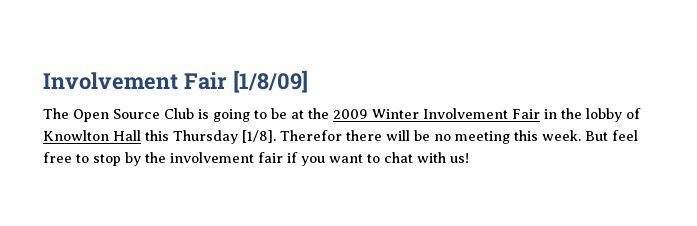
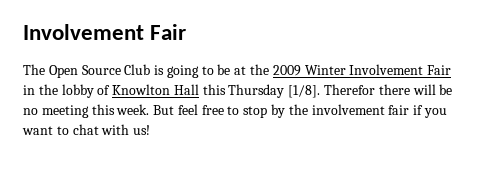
[43,70,308,93] Involvement Fair [1/8/09] -> [23,24,187,40] Involvement Fair

